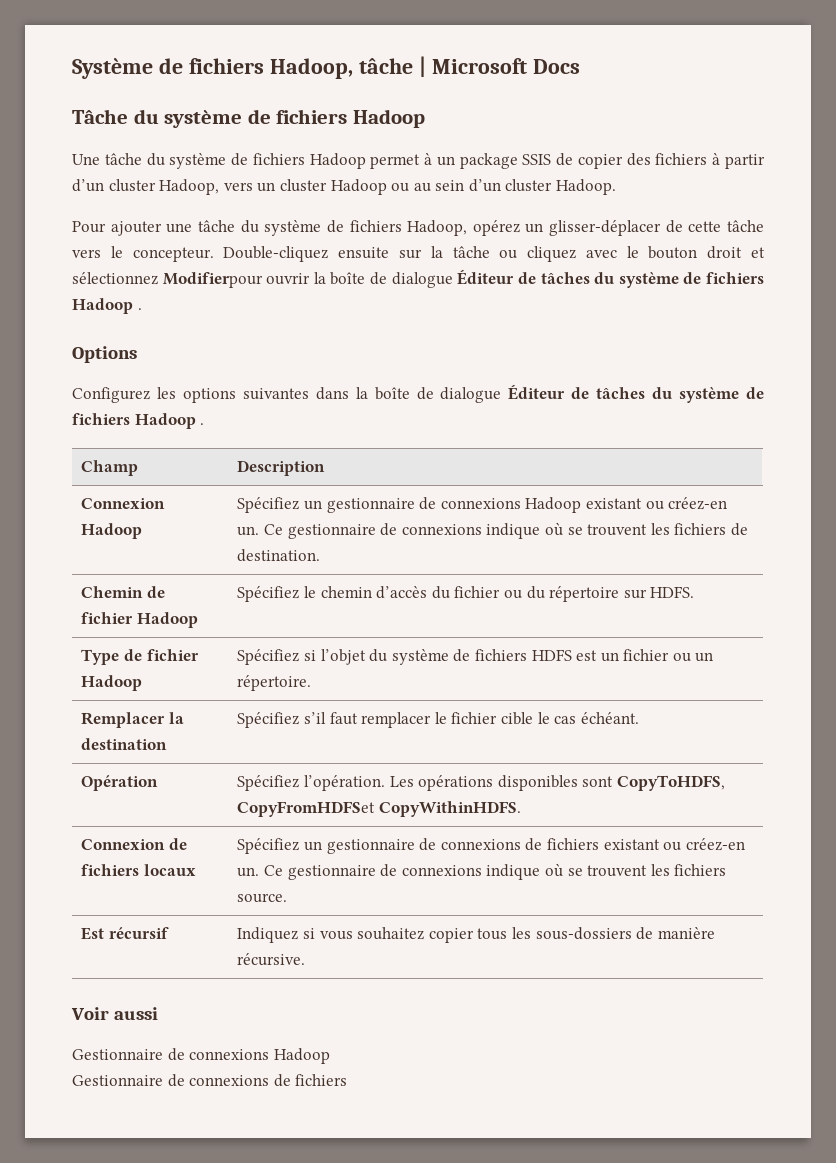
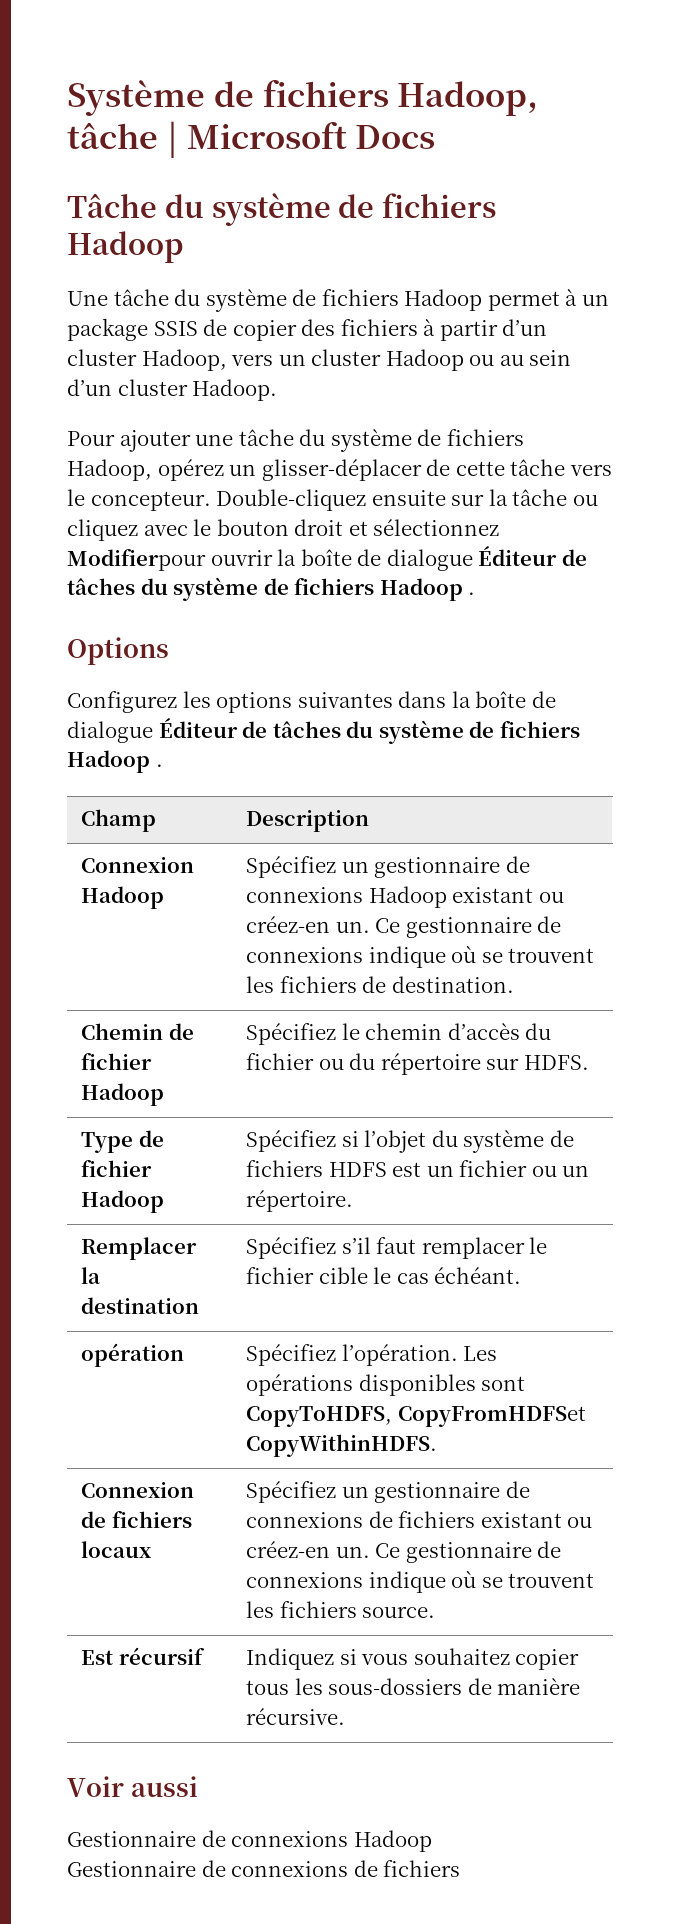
[81,775,159,791] Opération -> [81,1343,185,1367] opération

